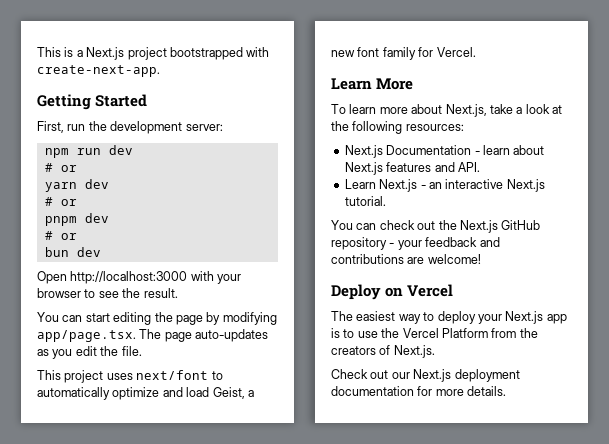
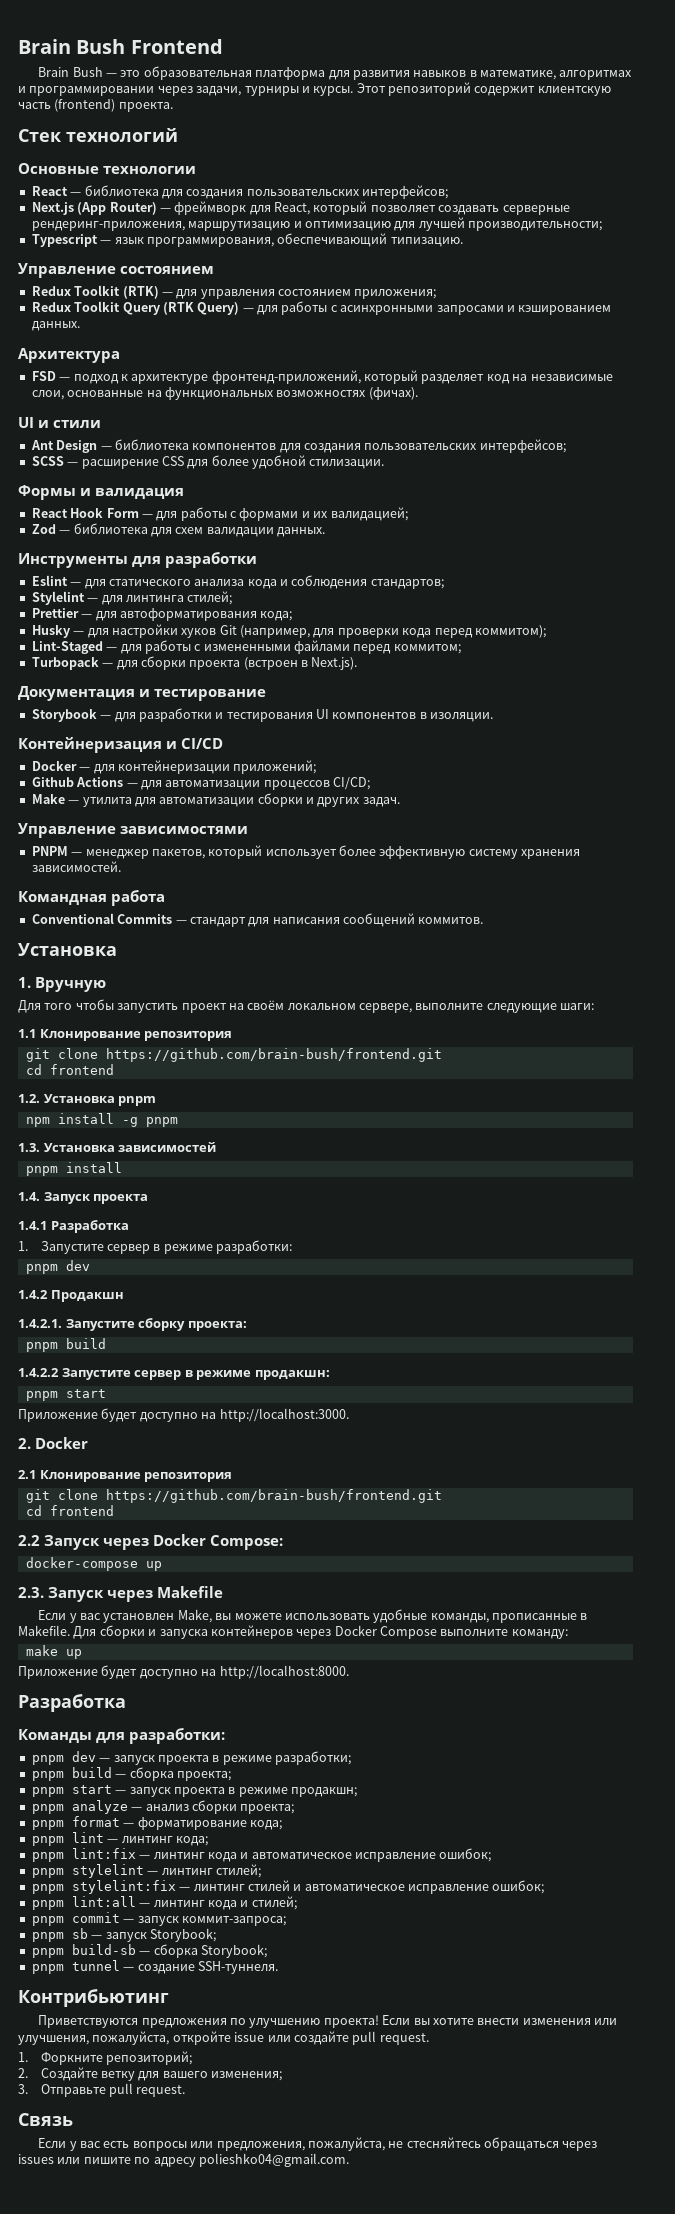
[37,47,270,60] [37,65,160,77] [37,94,148,110] [37,121,223,134] [44,145,133,158] [44,163,77,172] [44,179,109,192] [44,197,77,206] [44,213,109,226] [44,231,77,240] [44,247,101,257] [37,271,242,284] [37,288,178,298] [37,312,277,325] [37,329,269,342] [37,346,142,359] [37,370,223,383] [37,387,254,400] [331,47,476,60] [331,78,414,90] [331,104,562,117] [331,121,464,134] [344,145,545,158] [344,162,480,175] [344,179,545,192] [344,196,386,206] [331,220,541,233] [331,237,500,250] [331,254,481,264] [331,284,454,300] [331,311,567,324] [331,328,538,338] [331,345,435,358] [331,369,520,382] [331,386,507,396] This is a Next.js project bootstrapped with create-next-app. // Getting Started // First, run the development server: // npm run dev // # or // yarn dev // # or // pnpm dev // # or // bun dev // Open http://localhost:3000 with your browser to see the result. // You can start editing the page by modifying app/page.tsx. The page auto-updates as you edit the file. // This project uses next/font to automatically optimize and load Geist, a new font family for Vercel. // Learn More // To learn more about Next.js, take a look at the following resources: // Next.js Documentation - learn about Next.js features and API. // Learn Next.js - an interactive Next.js tutorial. // You can check out the Next.js GitHub repository - your feedback and contributions are welcome! // Deploy on Vercel // The easiest way to deploy your Next.js app is to use the Vercel Platform from the creators of Next.js. // Check out our Next.js deployment documentation for more details. -> [18,39,223,54] [38,66,633,80] [18,82,611,96] [18,99,173,112] [18,128,178,142] [18,163,197,174] [31,185,448,199] [31,201,570,215] [31,217,602,231] [31,233,463,247] [18,263,215,278] [31,285,437,299] [31,301,612,315] [31,321,80,331] [18,348,120,363] [31,370,613,384] [31,387,418,400] [18,417,102,428] [30,439,566,453] [31,455,385,469] [18,485,185,500] [31,507,408,521] [31,523,325,537] [18,552,258,568] [31,575,444,589] [31,591,233,605] [31,608,293,621] [31,624,546,638] [31,640,461,654] [31,656,358,670] [18,686,267,701] [31,708,494,722] [18,737,224,753] [31,760,317,774] [31,777,370,790] [31,793,400,807] [18,823,249,838] [31,845,581,859] [31,861,121,872] [18,890,166,906] [31,913,484,927] [18,943,117,956] [18,977,107,992] [18,999,595,1013] [18,1029,233,1041] [25,1048,442,1062] [25,1064,114,1075] [18,1094,157,1106] [25,1113,178,1127] [18,1142,217,1152] [25,1162,122,1176] [18,1192,149,1204] [18,1220,129,1233] [18,1240,293,1254] [25,1260,90,1274] [18,1290,124,1302] [18,1318,247,1331] [25,1338,106,1352] [18,1368,330,1380] [25,1389,106,1401] [18,1408,349,1422] [18,1437,89,1449] [18,1470,233,1482] [25,1489,442,1503] [25,1505,114,1516] [18,1534,284,1550] [25,1557,162,1571] [18,1586,224,1602] [38,1609,588,1623] [18,1625,568,1639] [25,1645,82,1659] [18,1665,349,1679] [18,1694,126,1712] [18,1728,226,1744] [31,1751,351,1765] [31,1767,231,1781] [31,1785,357,1797] [31,1800,295,1814] [31,1816,282,1830] [31,1832,208,1846] [31,1848,492,1862] [31,1864,261,1878] [31,1880,545,1894] [31,1896,297,1910] [31,1912,286,1926] [31,1928,216,1942] [31,1944,267,1958] [31,1960,278,1974] [18,1989,169,2007] [38,2015,618,2028] [18,2031,429,2045] [18,2051,192,2065] [18,2067,283,2081] [18,2083,186,2097] [18,2113,73,2126] [38,2137,598,2151] [18,2153,349,2167] Brain Bush Frontend // Brain Bush — это образовательная платформа для развития навыков в математике, алгоритмах и программировании через задачи, турниры и курсы. Этот репозиторий содержит клиентскую часть (frontend) проекта. // Стек технологий // Основные технологии // React — библиотека для создания пользовательских интерфейсов; // Next.js (App Router) — фреймворк для React, который позволяет создавать серверные рендеринг-приложения, маршрутизацию и оптимизацию для лучшей производительности; // Typescript — язык программирования, обеспечивающий типизацию. // Управление состоянием // Redux Toolkit (RTK) — для управления состоянием приложения; // Redux Toolkit Query (RTK Query) — для работы с асинхронными запросами и кэшированием данных. // Архитектура // FSD — подход к архитектуре фронтенд-приложений, который разделяет код на независимые слои, основанные на функциональных возможностях (фичах). // UI и стили // Ant Design — библиотека компонентов для создания пользовательских интерфейсов; // SCSS — расширение CSS для более удобной стилизации. // Формы и валидация // React Hook Form — для работы с формами и их валидацией; // Zod — библиотека для схем валидации данных. // Инструменты для разработки // Eslint — для статического анализа кода и соблюдения стандартов; // Stylelint — для линтинга стилей; // Prettier — для автоформатирования кода; // Husky — для настройки хуков Git (например, для проверки кода перед коммитом); // Lint-Staged — для работы с измененными файлами перед коммитом; // Turbopack — для сборки проекта (встроен в Next.js). // Документация и тестирование // Storybook — для разработки и тестирования UI компонентов в изоляции. // Контейнеризация и CI/CD // Docker — для контейнеризации приложений; // Github Actions — для автоматизации процессов CI/CD; // Make — утилита для автоматизации сборки и других задач. // Управление зависимостями // PNPM — менеджер пакетов, который использует более эффективную систему хранения зависимостей. // Командная работа // Conventional Commits — стандарт для написания сообщений коммитов. // Установка // 1. Вручную // Для того чтобы запустить проект на своём локальном сервере, выполните следующие шаги: // 1.1 Клонирование репозитория // git clone https://github.com/brain-bush/frontend.git // cd frontend // 1.2. Установка pnpm // npm install -g pnpm // 1.3. Установка зависимостей // pnpm install // 1.4. Запуск проекта // 1.4.1 Разработка // 1. Запустите сервер в режиме разработки: // pnpm dev // 1.4.2 Продакшн // 1.4.2.1. Запустите сборку проекта: // pnpm build // 1.4.2.2 Запустите сервер в режиме продакшн: // pnpm start // Приложение будет доступно на http://localhost:3000. // 2. Docker // 2.1 Клонирование репозитория // git clone https://github.com/brain-bush/frontend.git // cd frontend // 2.2 Запуск через Docker Compose: // docker-compose up // 2.3. Запуск через Makefile // Если у вас установлен Make, вы можете использовать удобные команды, прописанные в Makefile. Для сборки и запуска контейнеров через Docker Compose выполните команду: // make up // Приложение будет доступно на http://localhost:8000. // Разработка // Команды для разработки: // pnpm dev — запуск проекта в режиме разработки; // pnpm build — сборка проекта; // pnpm start — запуск проекта в режиме продакшн; // pnpm analyze — анализ сборки проекта; // pnpm format — форматирование кода; // pnpm lint — линтинг кода; // pnpm lint:fix — линтинг кода и автоматическое исправление ошибок; // pnpm stylelint — линтинг стилей; // pnpm stylelint:fix — линтинг стилей и автоматическое исправление ошибок; // pnpm lint:all — линтинг кода и стилей; // pnpm commit — запуск коммит-запроса; // pnpm sb — запуск Storybook; // pnpm build-sb — сборка Storybook; // pnpm tunnel — создание SSH-туннеля. // Контрибьютинг // Приветствуются предложения по улучшению проекта! Если вы хотите внести изменения или улучшения, пожалуйста, откройте issue или создайте pull request. // 1. Форкните репозиторий; // 2. Создайте ветку для вашего изменения; // 3. Отправьте pull request. // Связь // Если у вас есть вопросы или предложения, пожалуйста, не стесняйтесь обращаться через issues или пишите по адресу polieshko04@gmail.com.

